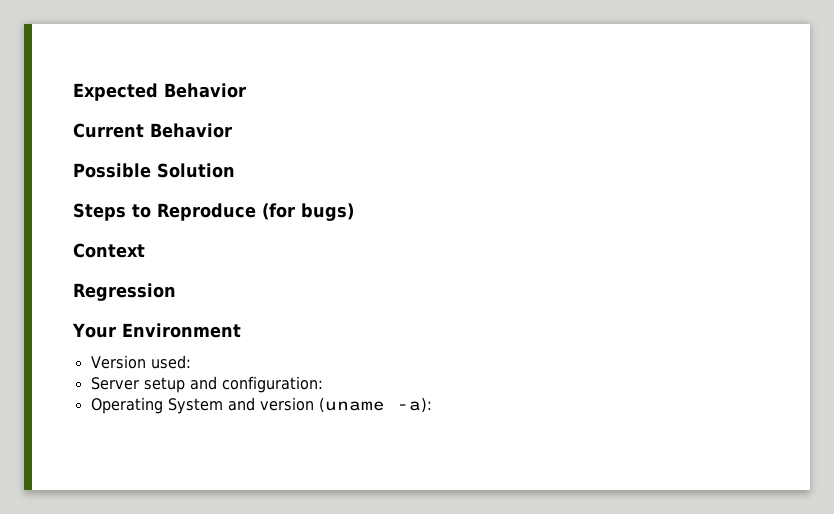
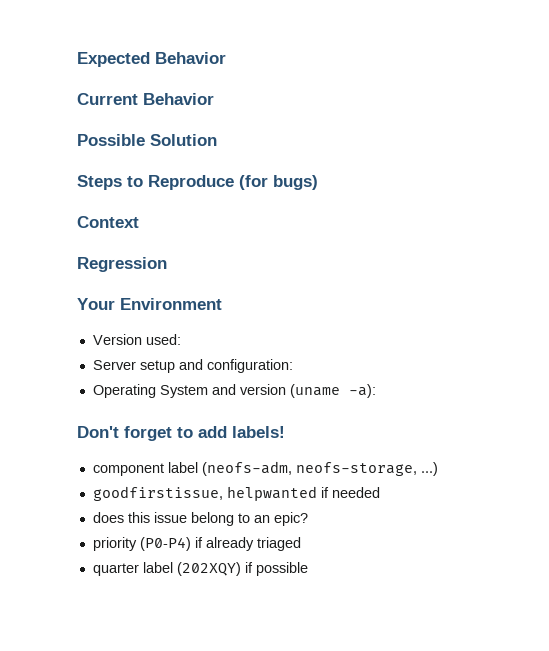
(432, 405) none -> [77,426,285,441] [92,461,438,476] [92,486,380,501] [92,512,308,526] [92,537,301,551] [92,562,308,576] // Don't forget to add labels! // component label (neofs-adm, neofs-storage, ...) // goodfirstissue, helpwanted if needed // does this issue belong to an epic? // priority (P0-P4) if already triaged // quarter label (202XQY) if possible

